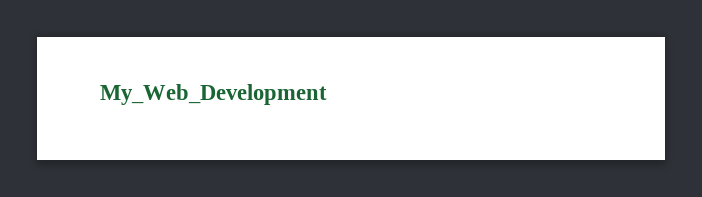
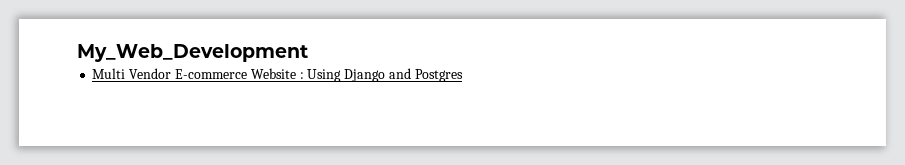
(327, 94) none -> [92,68,463,82] // Multi Vendor E-commerce Website : Using Django and Postgres

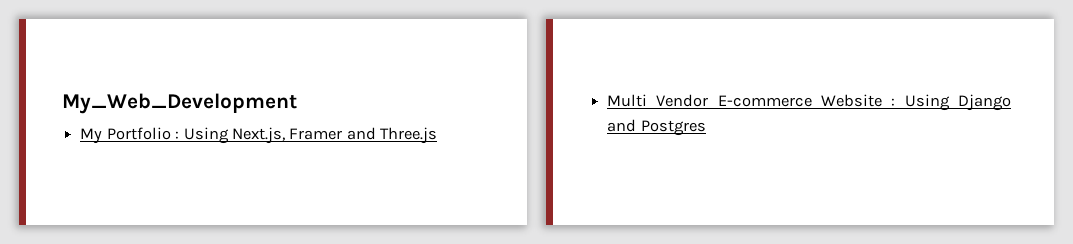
(308, 53) none -> [80,127,438,144] // My Portfolio : Using Next.js, Framer and Three.js

